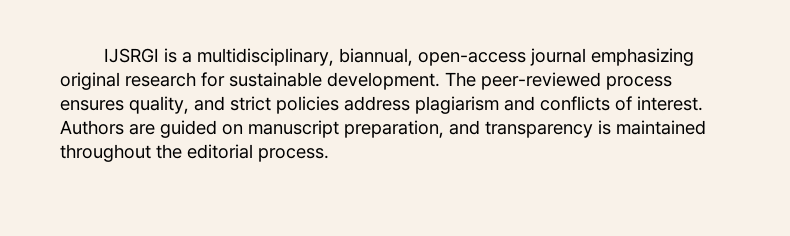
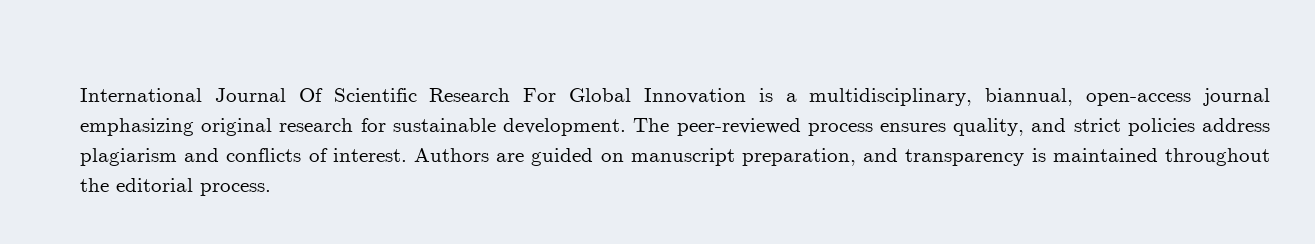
[103,48,159,63] IJSRGI -> [80,88,746,104] International Journal Of Scientific Research For Global Innovation

